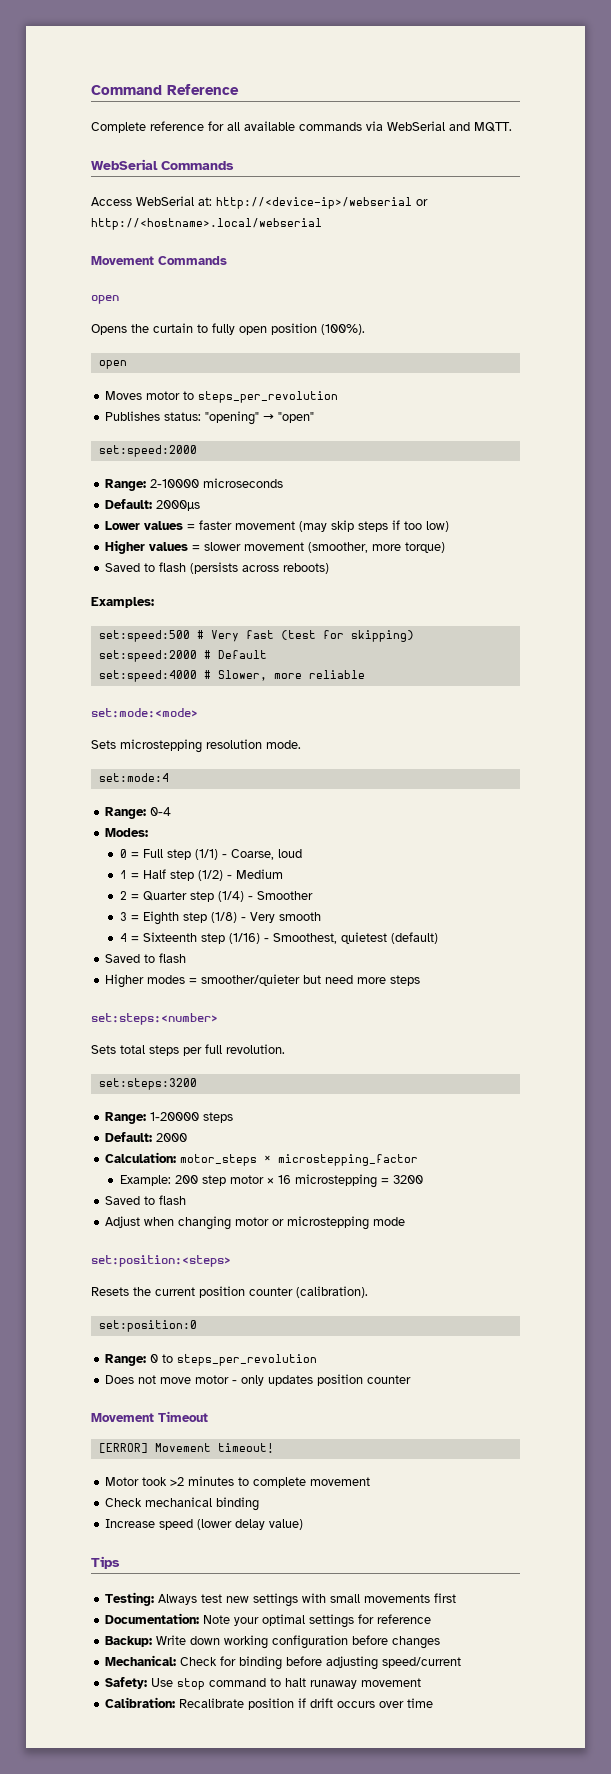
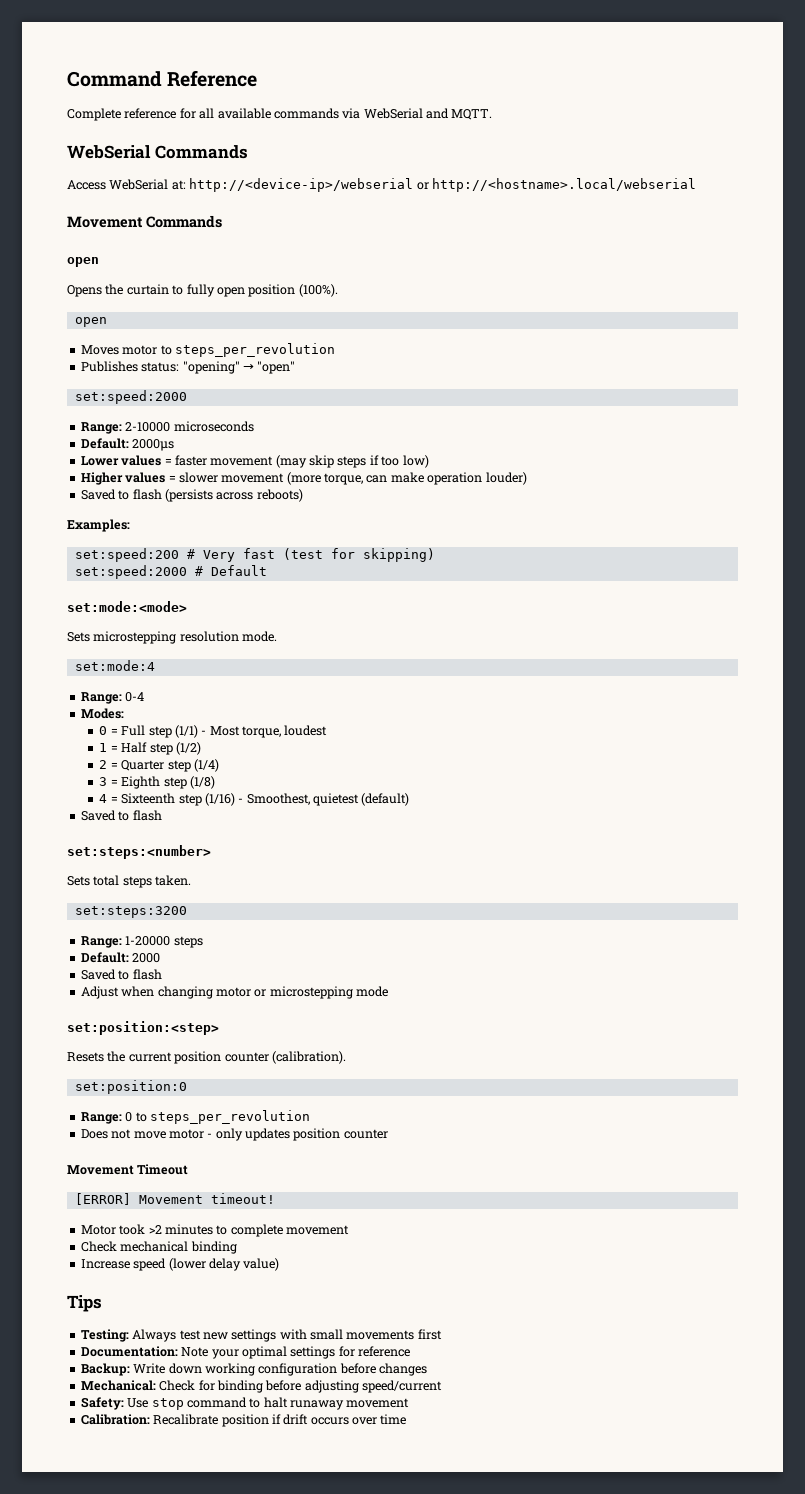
[307,542,445,553] (smoother, more torque) -> [286,472,527,485] (more torque, can make operation louder)
[98,630,190,642] set:speed:500 -> [74,548,179,562] set:speed:200
[98,670,365,682] // set:speed:4000 # Slower, more reliable -> (267, 570) none
[230,849,302,860] Coarse, loud -> [209,725,328,738] Most torque, loudest
[226,869,283,879] - Medium -> (201, 748) none
[247,891,313,900] - Smoother -> (219, 765) none
[240,912,321,923] - Very smooth -> (215, 782) none
[104,974,420,988] // Higher modes = smoother/quieter but need more steps -> (162, 815) none
[183,1044,285,1056] per full revolution. -> [155,875,192,886] taken.
[104,1152,418,1166] [119,1174,423,1188] // Calculation: motor_steps × microstepping_factor // Example: 200 step motor × 16 microstepping = 3200 -> (161, 958) none
[91,1255,231,1267] set:position:<steps> -> [67,1021,219,1035] set:position:<step>

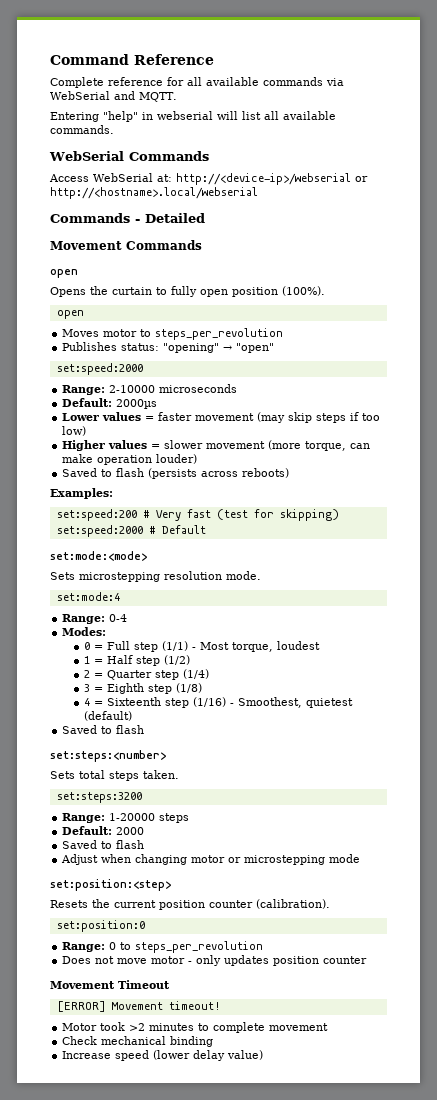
(493, 114) none -> [50,111,336,122] [50,125,114,134] // Entering "help" in webserial will list all available commands.
(696, 185) none -> [50,213,205,223] // Commands - Detailed
[67,1295,102,1312] [80,1329,442,1342] [80,1346,410,1359] [80,1363,427,1376] [80,1380,442,1393] [80,1397,410,1410] [80,1414,407,1427] // Tips // Testing: Always test new settings with small movements first // Documentation: Note your optimal settings for reference // Backup: Write down working configuration before changes // Mechanical: Check for binding before adjusting speed/current // Safety: Use stop command to halt runaway movement // Calibration: Recalibrate position if drift occurs over time -> (264, 1055) none

